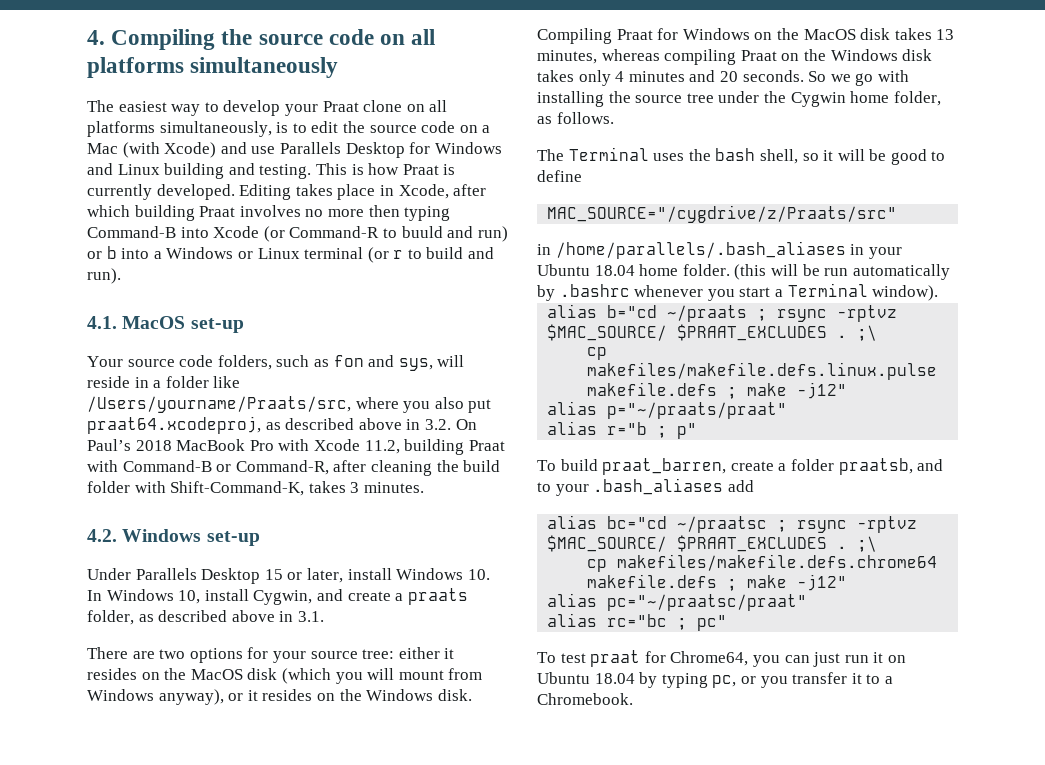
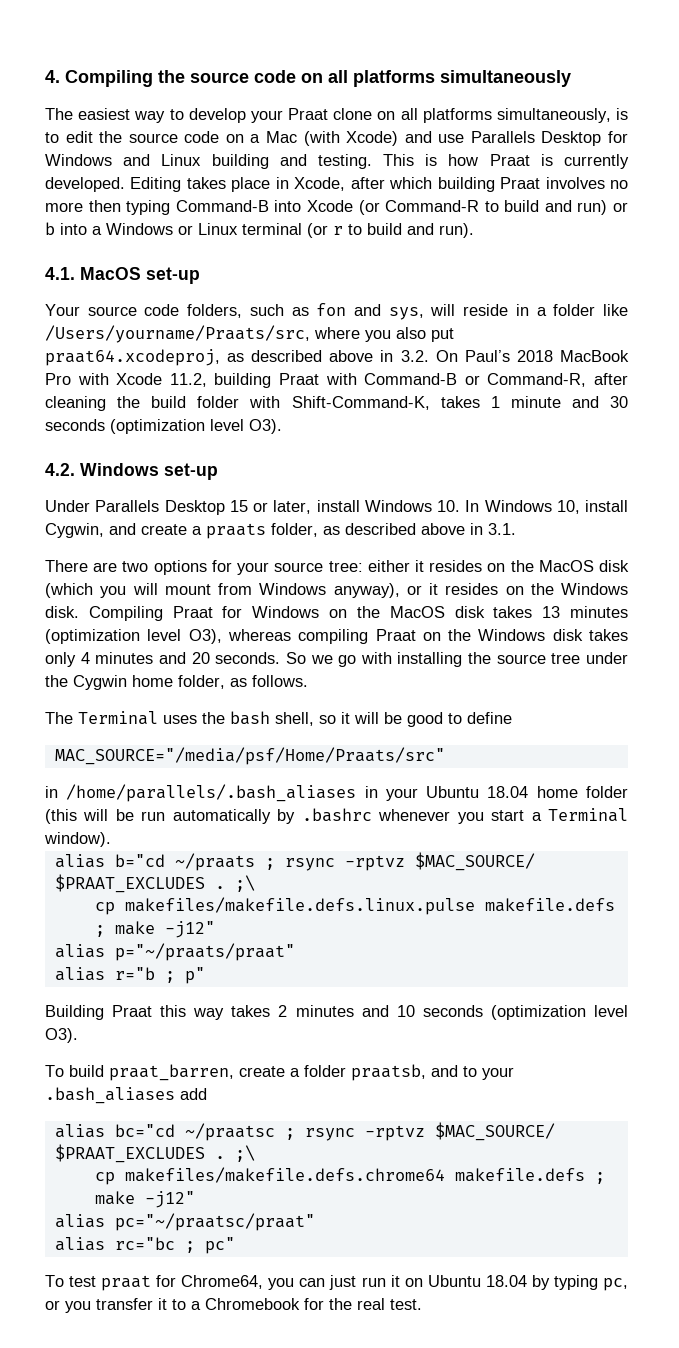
[401,226,443,238] buuld -> [504,200,540,212] build
[350,482,424,493] 3 minutes. -> [490,396,629,408] [45,419,282,434] 1 minute and 30 seconds (optimization level O3).
[537,50,597,64] minutes, -> [570,606,628,618] [45,629,222,644] minutes (optimization level O3),
[547,205,898,223] MAC_SOURCE="/cygdrive/z/Praats/src" -> [54,747,445,765] MAC_SOURCE="/media/psf/Home/Praats/src"
[682,264,730,276] folder. -> [586,786,628,798] folder
(698, 431) none -> [45,1005,628,1020] [45,1028,78,1043] // Building Praat this way takes 2 minutes and 10 seconds (optimization level O3).
[537,693,633,705] Chromebook. -> [205,1298,422,1310] Chromebook for the real test.

